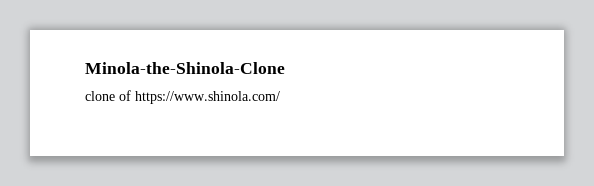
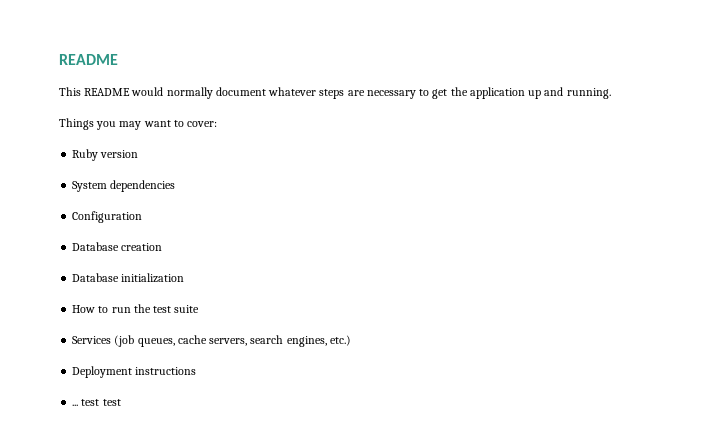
[85,62,285,74] [85,90,280,104] Minola-the-Shinola-Clone // clone of https://www.shinola.com/ -> [59,54,118,65] [59,87,611,99] [59,118,218,130] [72,149,139,161] [72,180,176,192] [72,211,143,223] [72,242,163,251] [72,273,185,283] [72,304,200,313] [72,335,351,347] [72,366,197,378] [72,399,121,406] README // This README would normally document whatever steps are necessary to get the application up and running. // Things you may want to cover: // Ruby version // System dependencies // Configuration // Database creation // Database initialization // How to run the test suite // Services (job queues, cache servers, search engines, etc.) // Deployment instructions // ... test test

